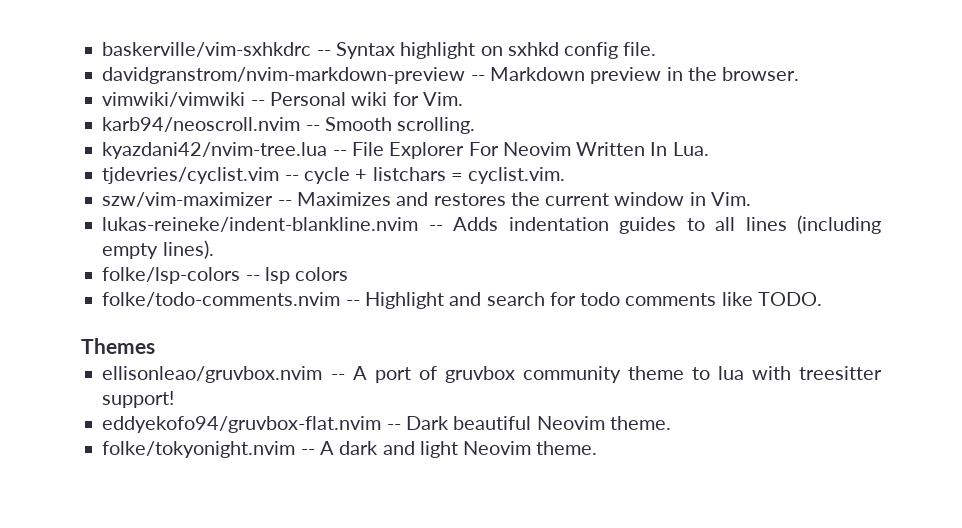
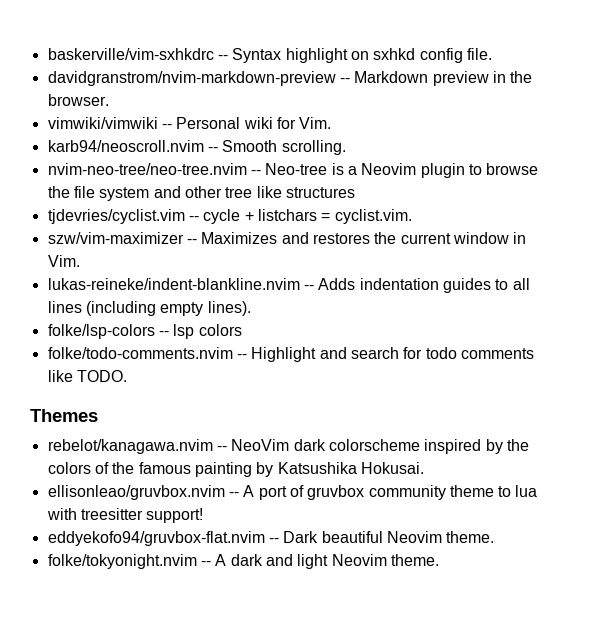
[102,142,709,159] kyazdani42/nvim-tree.lua -- File Explorer For Neovim Written In Lua. -> [47,163,539,178] [47,186,355,201] nvim-neo-tree/neo-tree.nvim -- Neo-tree is a Neovim plugin to browse the file system and other tree like structures
(155, 346) none -> [47,439,529,454] [47,462,424,477] // rebelot/kanagawa.nvim -- NeoVim dark colorscheme inspired by the colors of the famous painting by Katsushika Hokusai.

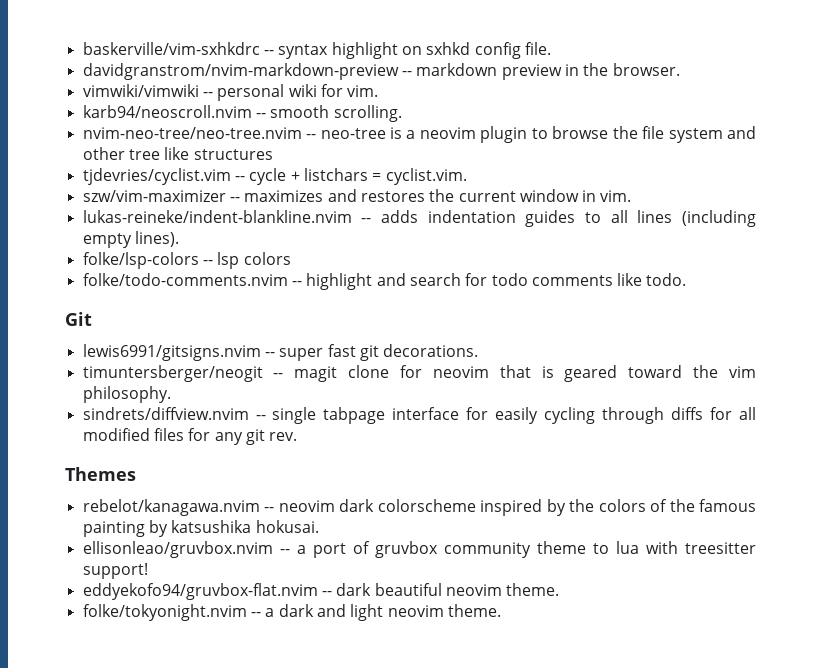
[232,48,282,63] Syntax -> [278,44,329,59] syntax
[354,71,429,83] Markdown -> [416,63,498,76] markdown
[176,117,241,129] Personal -> [217,84,285,101] personal
[299,117,332,129] Vim. -> [347,85,379,97] vim.
[222,140,278,152] Smooth -> [270,105,330,118] smooth
[265,163,328,175] Neo-tree -> [320,128,386,139] neo-tree
[361,163,417,175] Neovim -> [419,127,476,139] neovim
[201,232,278,244] Maximizes -> [244,190,324,202] maximizes
[47,255,80,267] Vim. -> [600,190,632,202] vim.
[318,278,356,290] Adds -> [380,210,418,223] adds
[251,347,317,362] Highlight -> [306,273,373,290] highlight
[76,370,127,382] TODO. -> [646,273,687,286] [65,312,92,326] [82,344,479,361] [82,365,757,382] [82,386,171,403] [82,407,757,424] [82,428,298,445] todo. // Git // lewis6991/gitsigns.nvim -- super fast git decorations. // timuntersberger/neogit -- magit clone for neovim that is geared toward the vim philosophy. // sindrets/diffview.nvim -- single tabpage interface for easily cycling through diffs for all modified files for any git rev.
[231,439,290,451] NeoVim -> [278,500,335,512] neovim
[277,462,424,474] Katsushika Hokusai. -> [171,520,319,533] katsushika hokusai.
[243,485,255,497] A -> [296,545,306,554] a
[283,531,442,543] Dark beautiful Neovim -> [336,583,502,596] dark beautiful neovim
[215,554,227,566] A -> [265,608,275,617] a
[331,554,387,566] Neovim -> [387,605,444,617] neovim

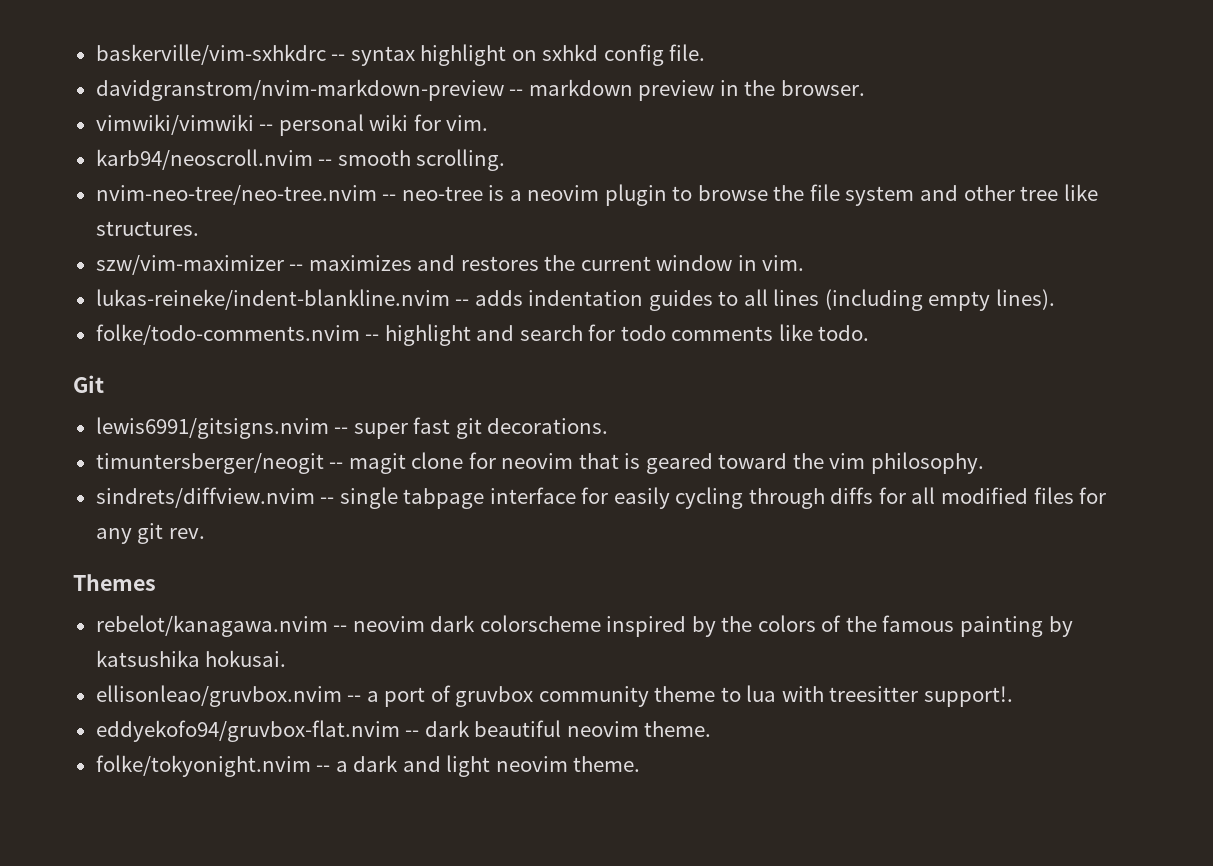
[193,149,273,160] [82,168,467,185] structures // tjdevries/cyclist.vim -- cycle + listchars = cyclist.vim. -> [95,221,199,236] structures.
[82,252,291,269] // folke/lsp-colors -- lsp colors -> (1055, 299) none
[82,563,148,579] support! -> [923,686,1013,707] support!.

